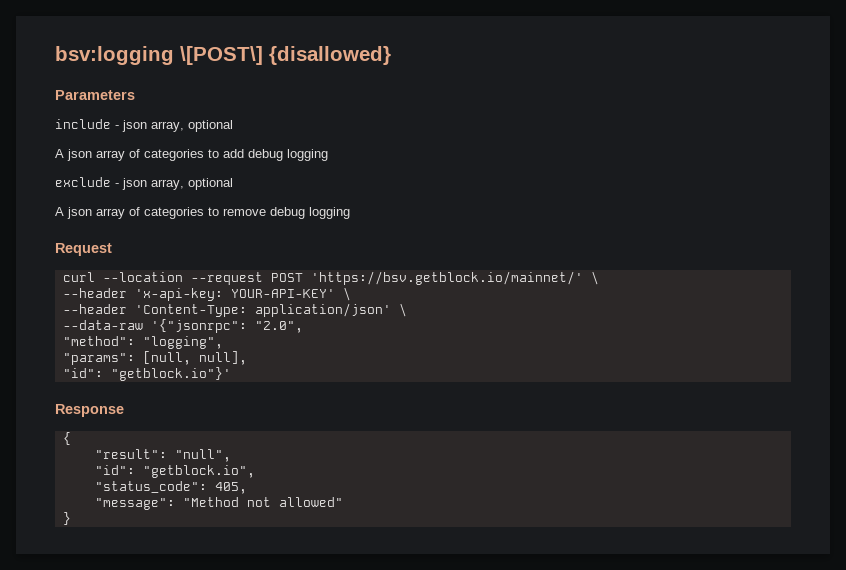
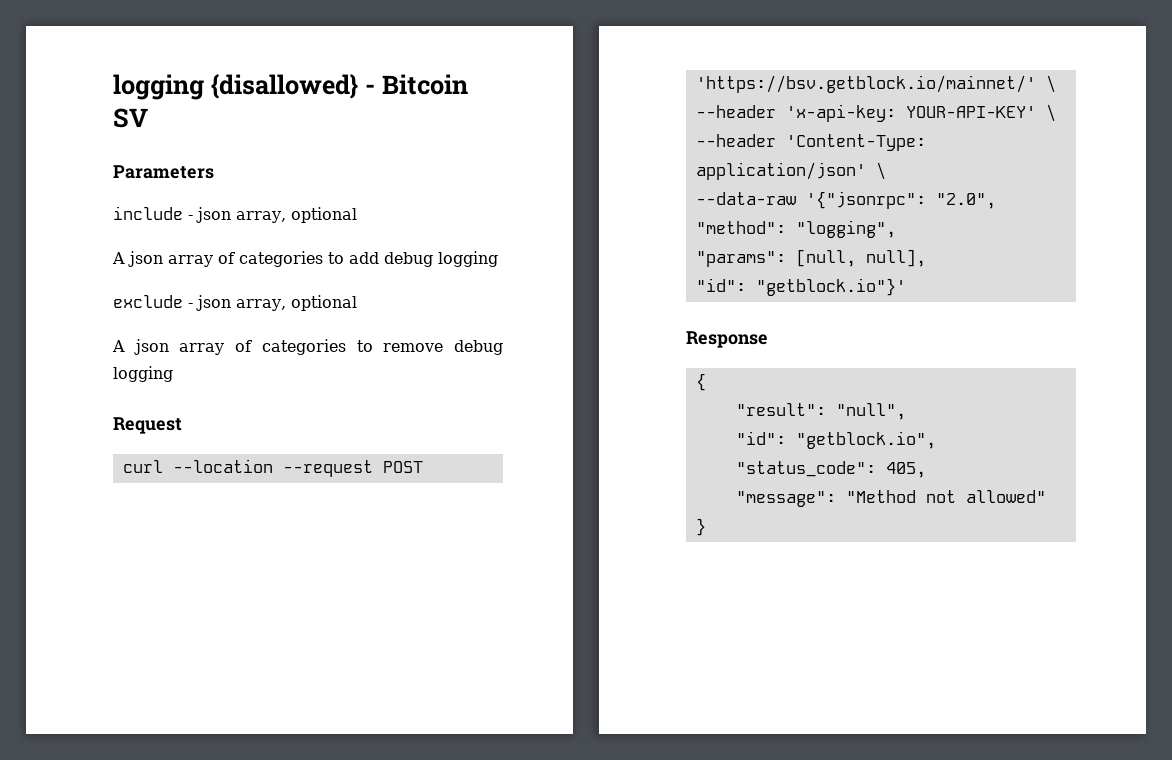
[55,46,263,65] bsv:logging \[POST\] -> [113,74,204,100] logging
(391, 55) none -> [364,74,468,95] [113,108,148,128] - Bitcoin SV

